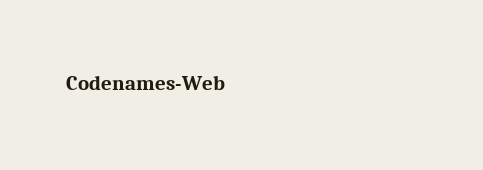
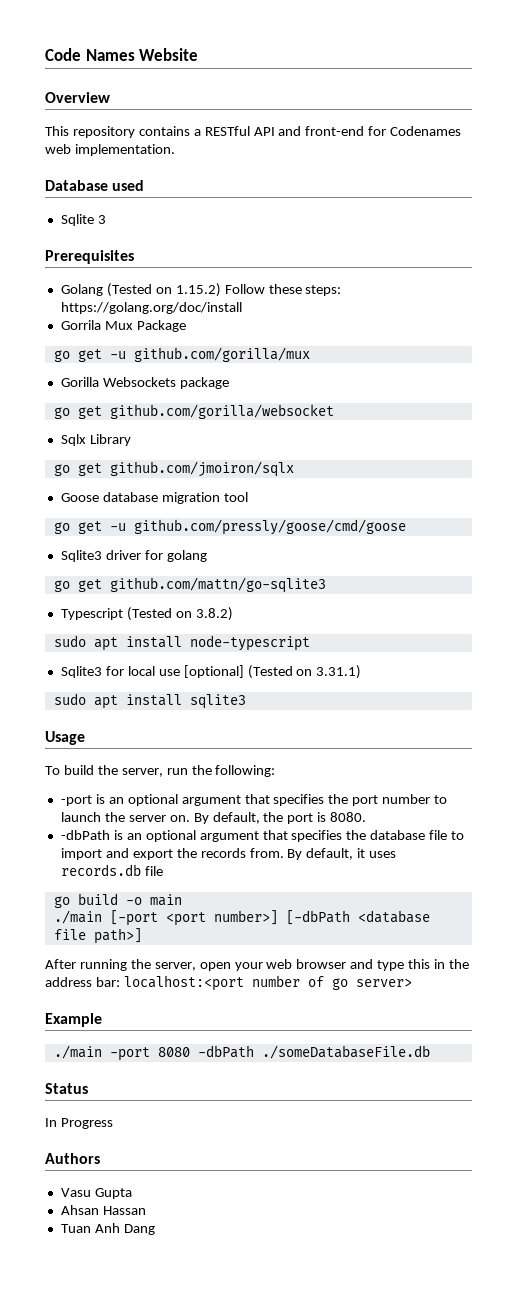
[66,75,225,90] Codenames-Web -> [45,48,199,61] [45,92,110,103] [45,126,462,138] [45,144,175,156] [45,180,145,191] [60,214,106,226] [45,250,134,264] [60,283,342,297] [60,302,242,314] [60,320,186,332] [53,347,310,362] [60,377,229,389] [53,404,334,419] [60,434,131,446] [53,461,294,477] [60,492,248,504] [53,519,406,535] [60,550,207,562] [53,577,326,593] [60,607,233,621] [53,635,310,651] [60,665,362,679] [53,693,246,709] [45,731,85,745] [45,765,276,777] [60,794,448,806] [60,812,367,824] [60,830,465,842] [60,848,397,860] [60,864,163,876] [53,893,182,908] [53,910,430,926] [53,928,142,944] [45,959,469,971] [45,975,412,991] [45,1013,102,1027] [53,1045,430,1061] [45,1083,88,1094] [45,1118,113,1129] [45,1153,100,1164] [60,1188,132,1199] [60,1205,146,1215] [60,1223,155,1235] Code Names Website // Overview // This repository contains a RESTful API and front-end for Codenames web implementation. // Database used // Sqlite 3 // Prerequisites // Golang (Tested on 1.15.2) Follow these steps: https://golang.org/doc/install // Gorrila Mux Package // go get -u github.com/gorilla/mux // Gorilla Websockets package // go get github.com/gorilla/websocket // Sqlx Library // go get github.com/jmoiron/sqlx // Goose database migration tool // go get -u github.com/pressly/goose/cmd/goose // Sqlite3 driver for golang // go get github.com/mattn/go-sqlite3 // Typescript (Tested on 3.8.2) // sudo apt install node-typescript // Sqlite3 for local use [optional] (Tested on 3.31.1) // sudo apt install sqlite3 // Usage // To build the server, run the following: // -port is an optional argument that specifies the port number to launch the server on. By default, the port is 8080. // -dbPath is an optional argument that specifies the database file to import and export the records from. By default, it uses records.db file // go build -o main // ./main [-port <port number>] [-dbPath <database file path>] // After running the server, open your web browser and type this in the address bar: localhost:<port number of go server> // Example // ./main -port 8080 -dbPath ./someDatabaseFile.db // Status // In Progress // Authors // Vasu Gupta // Ahsan Hassan // Tuan Anh Dang

